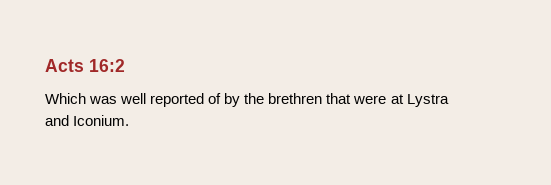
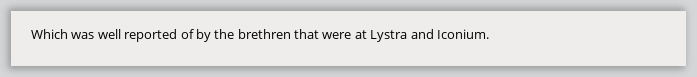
[45,59,125,72] Acts 16:2 // -> (31, 34) none

